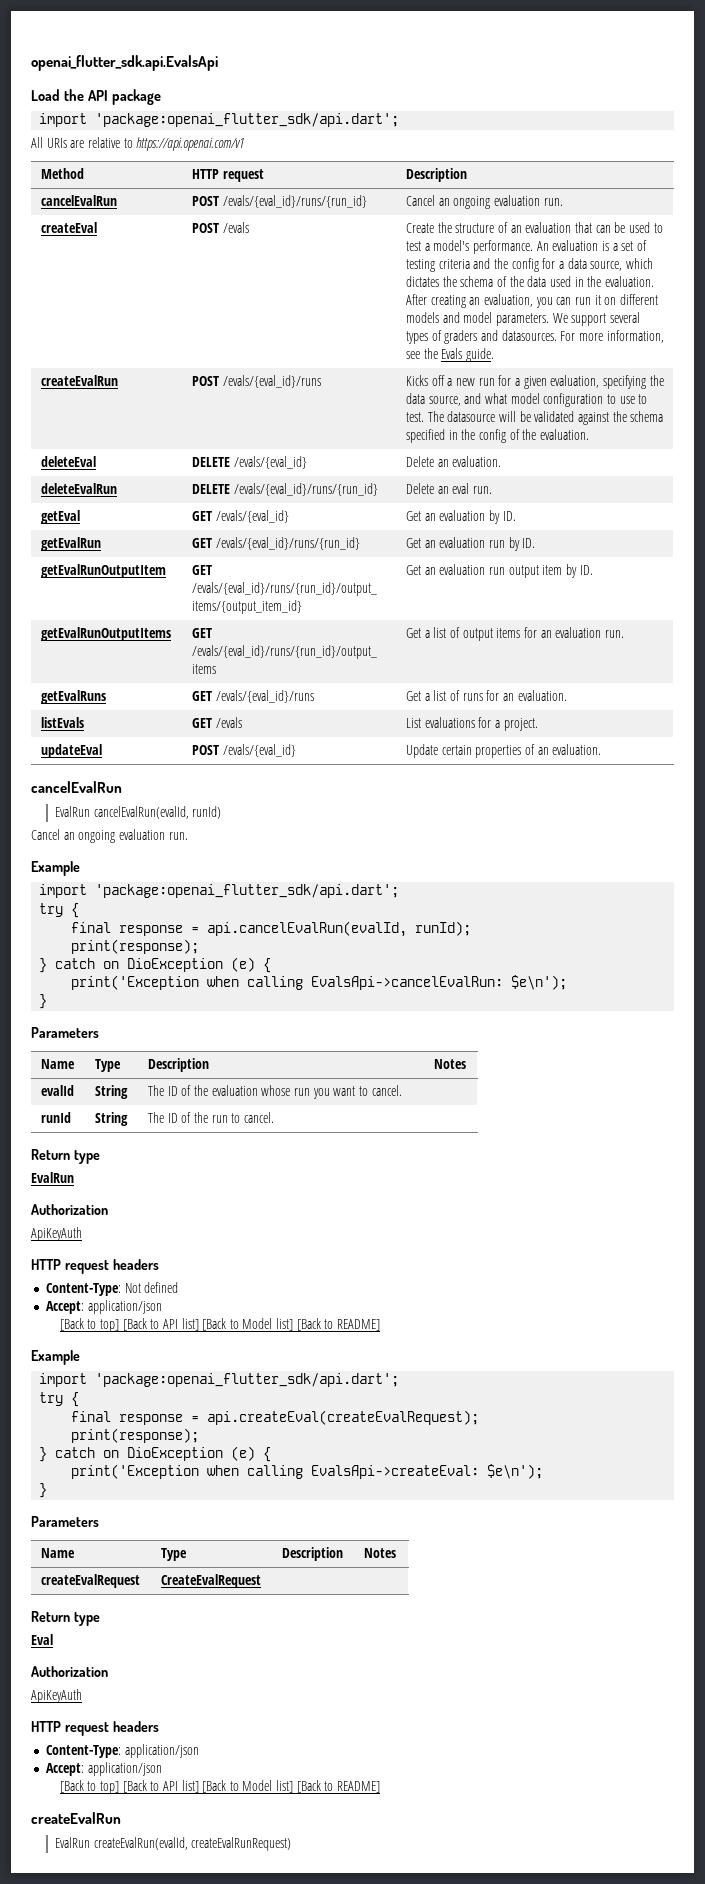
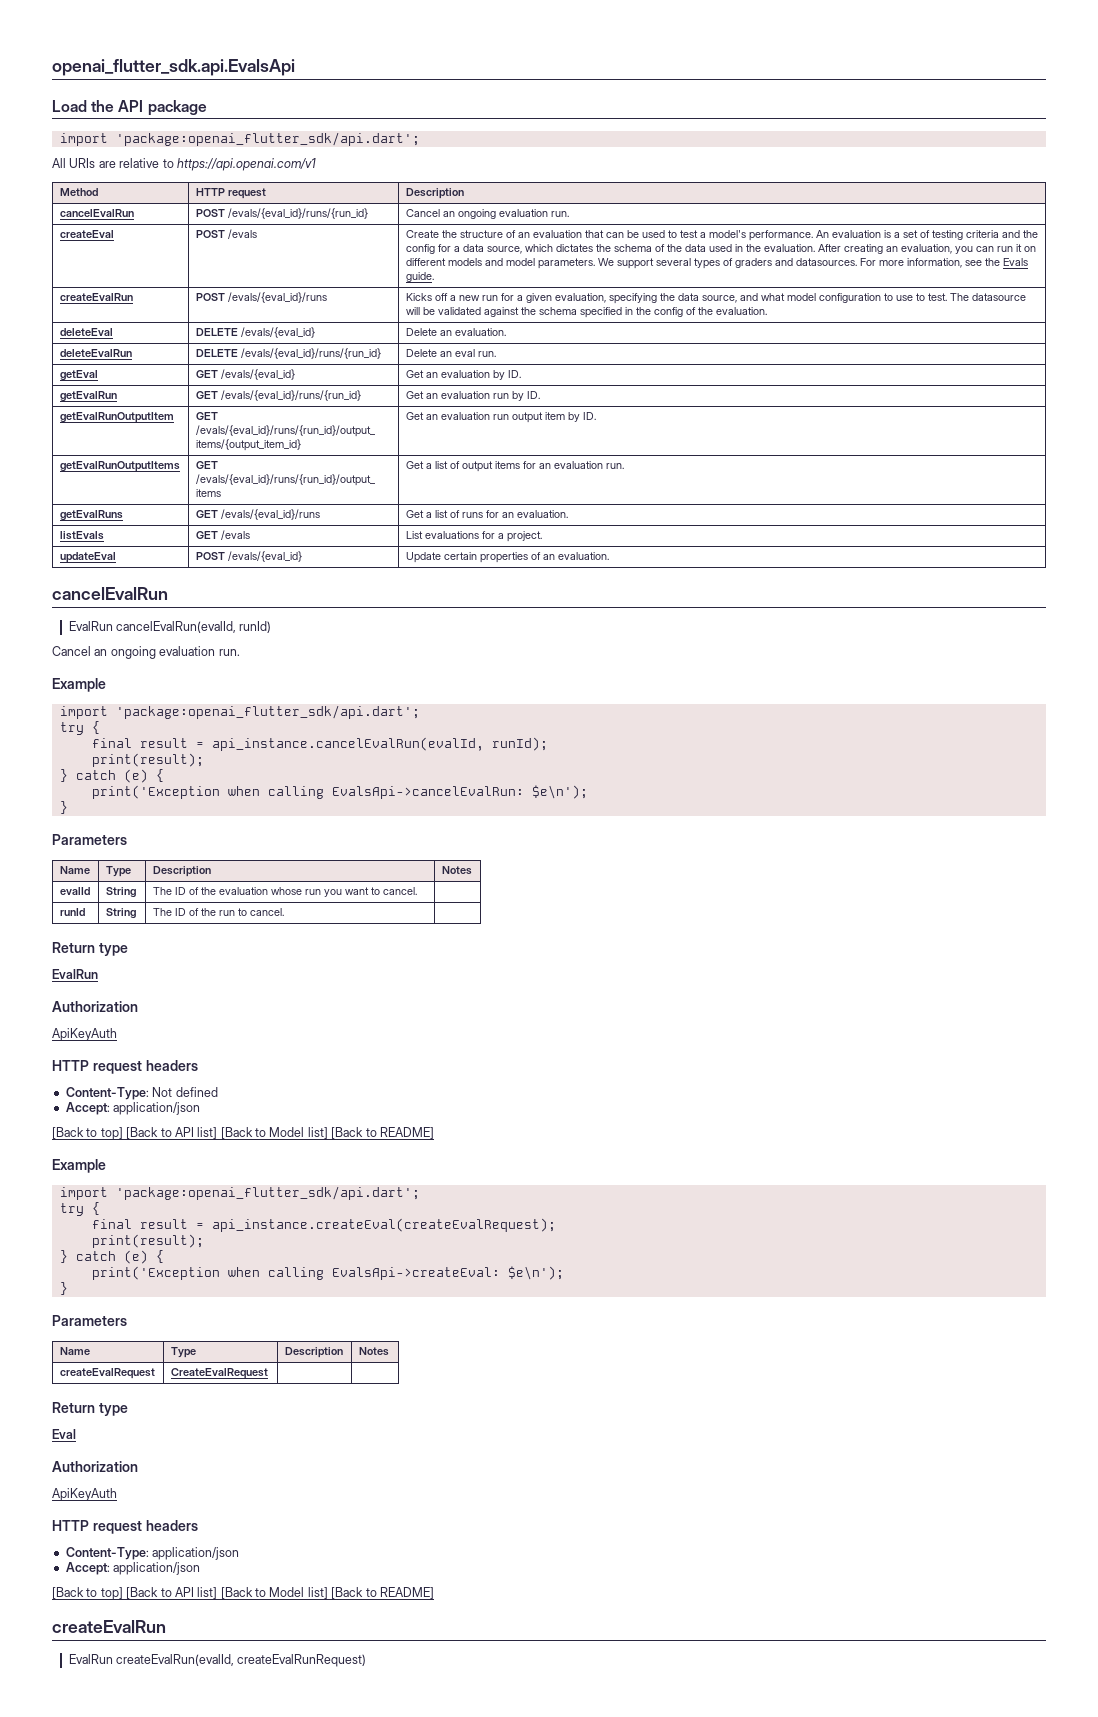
[119,921,408,937] response = api.cancelEvalRun(evalId, -> [139,737,484,751] result = api_instance.cancelEvalRun(evalId,
[71,939,200,954] [39,958,224,973] print(response); // } catch on DioException -> [91,753,204,767] [59,769,116,782] print(result); // } catch
[119,1410,480,1425] [71,1428,200,1443] [39,1447,224,1462] response = api.createEval(createEvalRequest); // print(response); // } catch on DioException -> [139,1218,556,1232] [91,1234,204,1248] [59,1250,116,1263] result = api_instance.createEval(createEvalRequest); // print(result); // } catch

